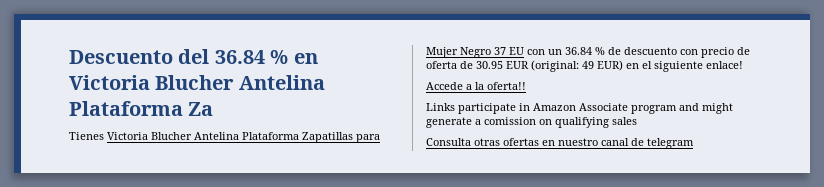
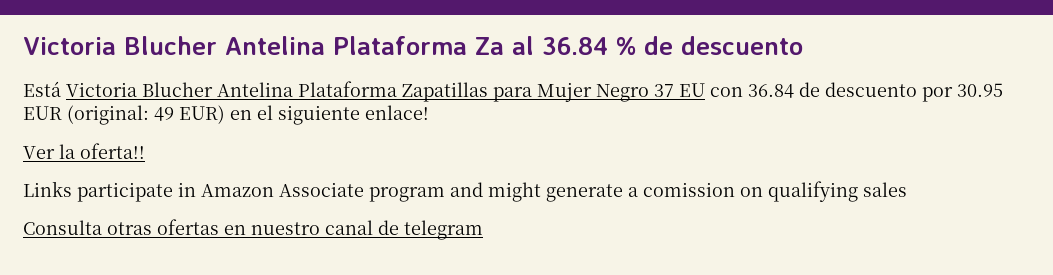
[69,49,318,64] Descuento del 36.84 % en -> (23, 46) none
[69,132,104,140] // Tienes -> [512,36,803,55] [23,81,61,97] al 36.84 % de descuento // Está
[548,47,750,58] [426,61,473,69] un 36.84 % de descuento con precio de oferta de -> [748,82,953,102] 36.84 de descuento por
[426,82,472,90] Accede a -> [23,146,55,159] Ver

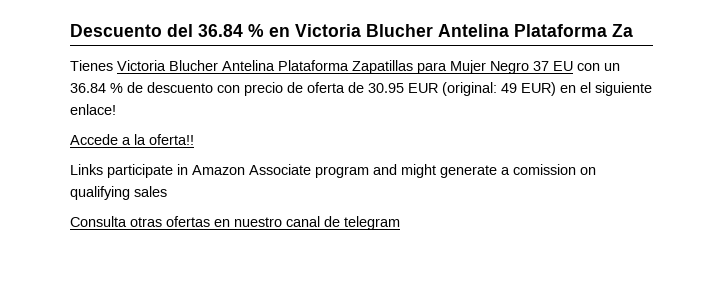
(23, 46) none -> [70,24,290,37] Descuento del 36.84 % en
[512,36,803,55] [23,81,61,97] al 36.84 % de descuento // Está -> [70,60,113,71] // Tienes
[748,82,953,102] 36.84 de descuento por -> [604,63,620,71] [70,82,364,96] un 36.84 % de descuento con precio de oferta de
[23,146,55,159] Ver -> [70,134,131,145] Accede a

